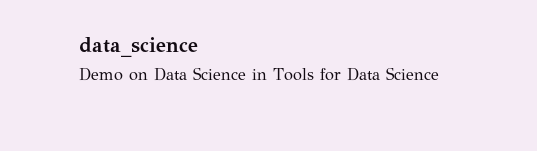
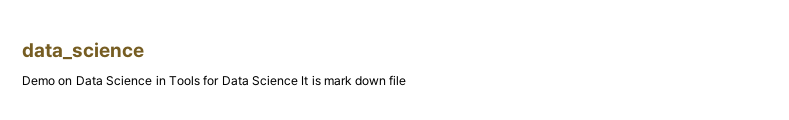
(439, 73) none -> [301,75,406,86] It is mark down file

